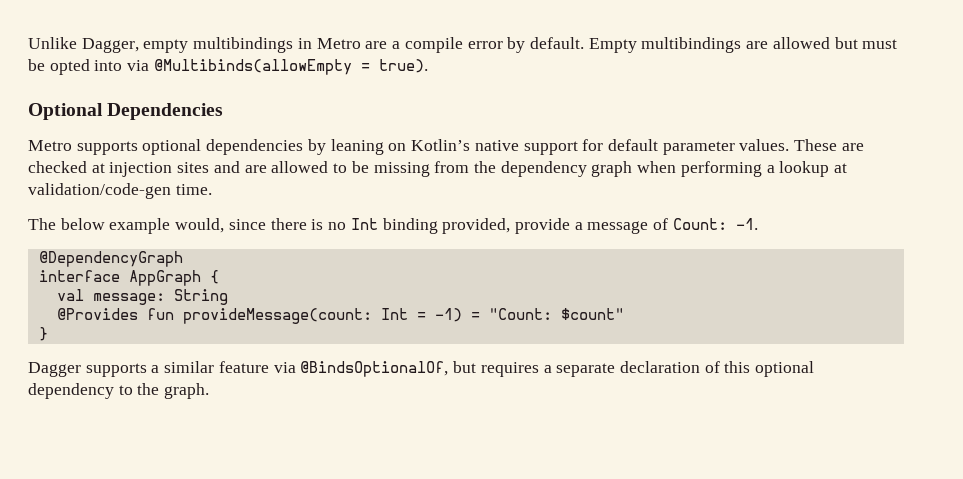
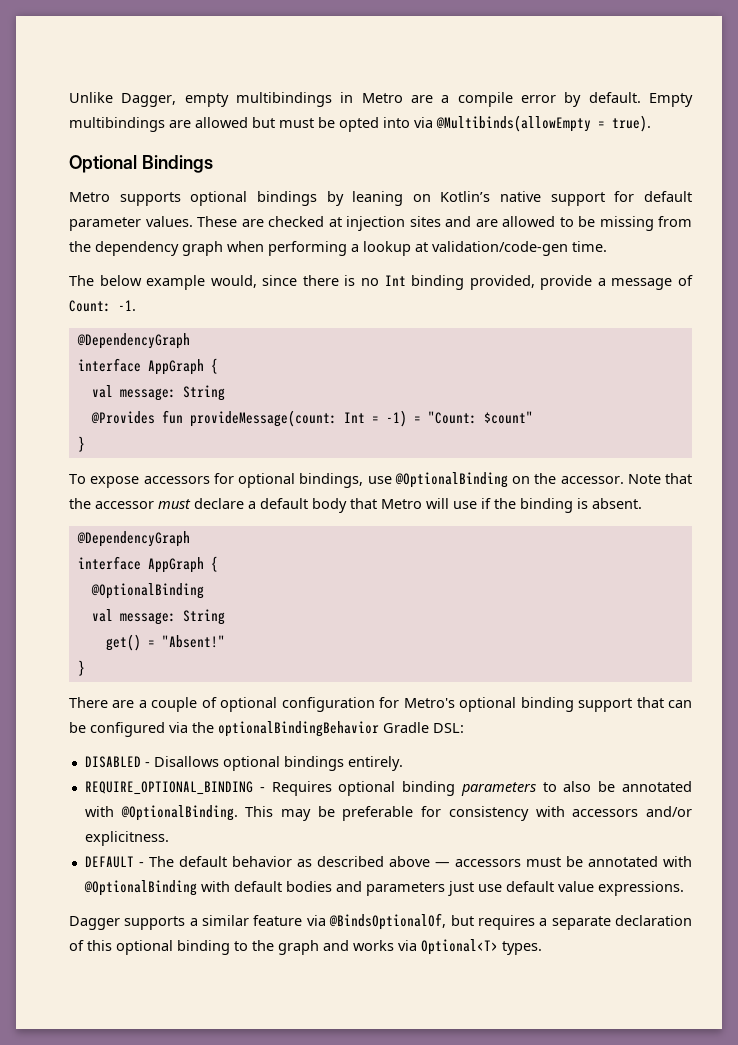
[107,103,224,120] Dependencies -> [141,155,213,173] Bindings
[206,139,304,155] dependencies -> [256,191,317,206] bindings
(48, 334) none -> [69,472,692,488] [69,498,642,513] [76,531,190,547] [77,556,218,573] [90,583,204,599] [91,609,225,625] [105,634,225,651] [77,660,85,676] [69,697,692,712] [69,721,464,737] [84,756,403,771] [84,781,692,796] [84,805,692,821] [84,831,169,846] [84,856,692,868] [83,880,684,896] // To expose accessors for optional bindings, use @OptionalBinding on the accessor. Note that the accessor must declare a default body that Metro will use if the binding is absent. // @DependencyGraph // interface AppGraph { // @OptionalBinding // val message: String // get() = "Absent!" // } // There are a couple of optional configuration for Metro's optional binding support that can be configured via the optionalBindingBehavior Gradle DSL: // DISABLED - Disallows optional bindings entirely. // REQUIRE_OPTIONAL_BINDING - Requires optional binding parameters to also be annotated with @OptionalBinding. This may be preferable for consistency with accessors and/or explicitness. // DEFAULT - The default behavior as described above — accessors must be annotated with @OptionalBinding with default bodies and parameters just use default value expressions.
[28,383,114,399] dependency -> [177,940,230,955] binding
[164,383,210,399] graph. -> [278,939,542,955] graph and works via Optional<T> types.

